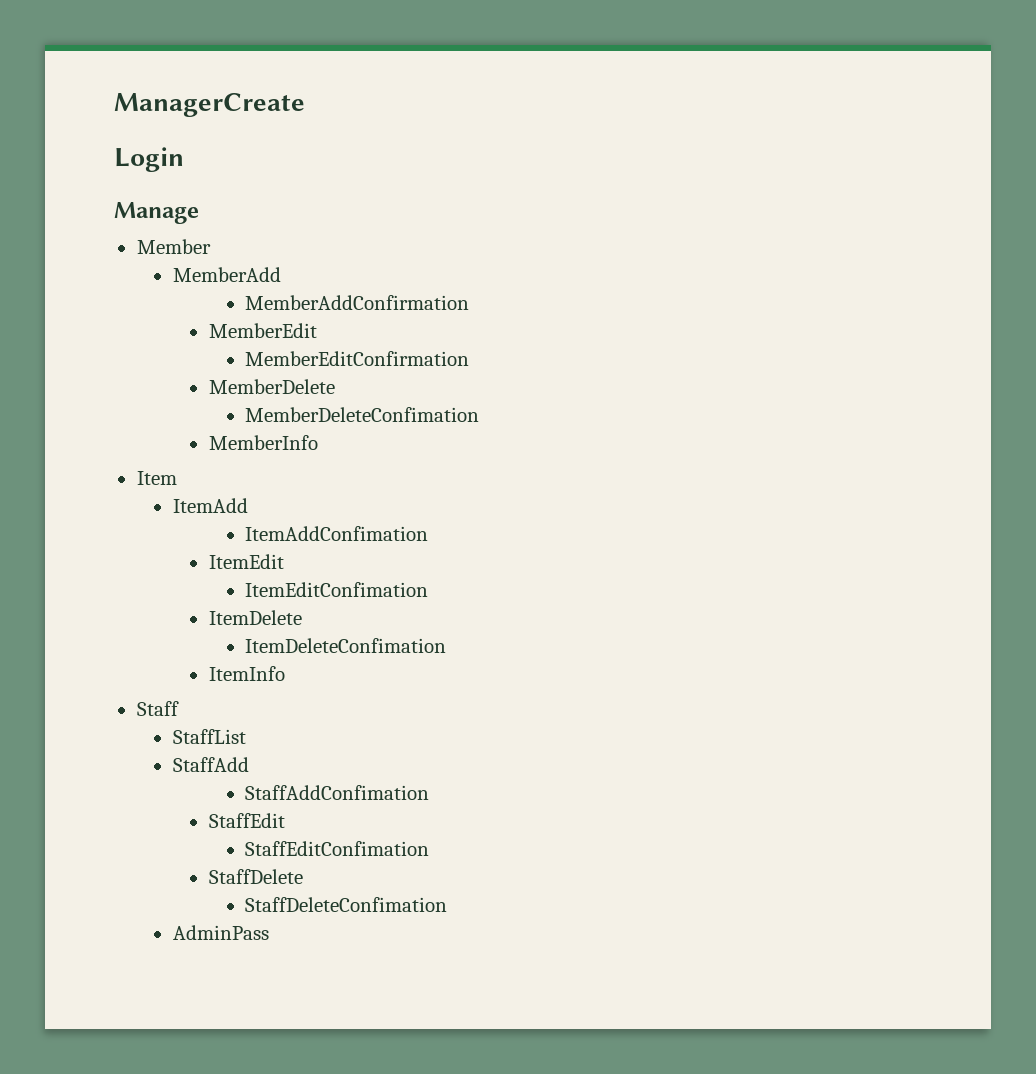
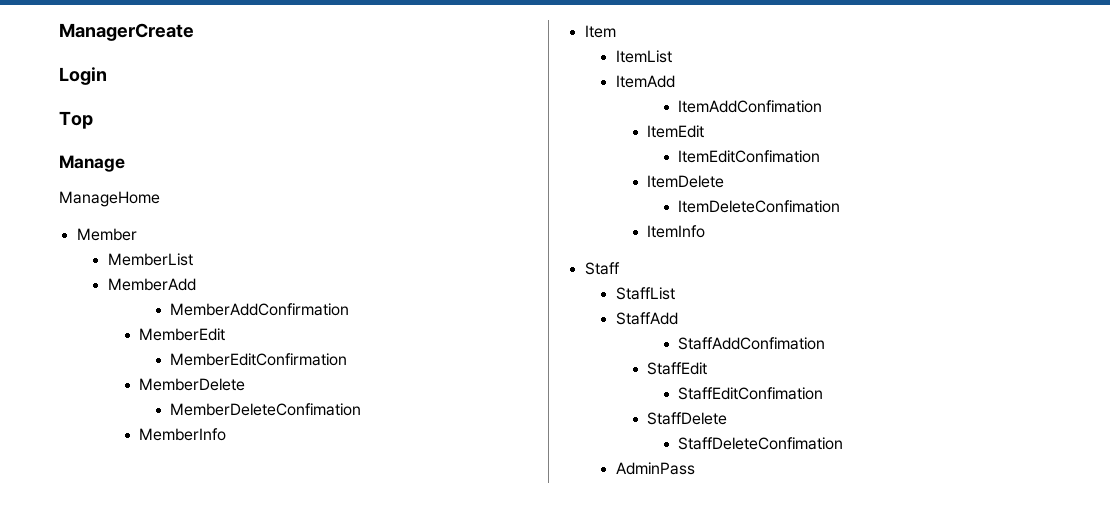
(184, 159) none -> [59,111,93,129] // Top
(199, 213) none -> [59,191,160,207] // ManageHome
(211, 246) none -> [107,253,193,266] // MemberList
(177, 478) none -> [615,50,672,63] // ItemList

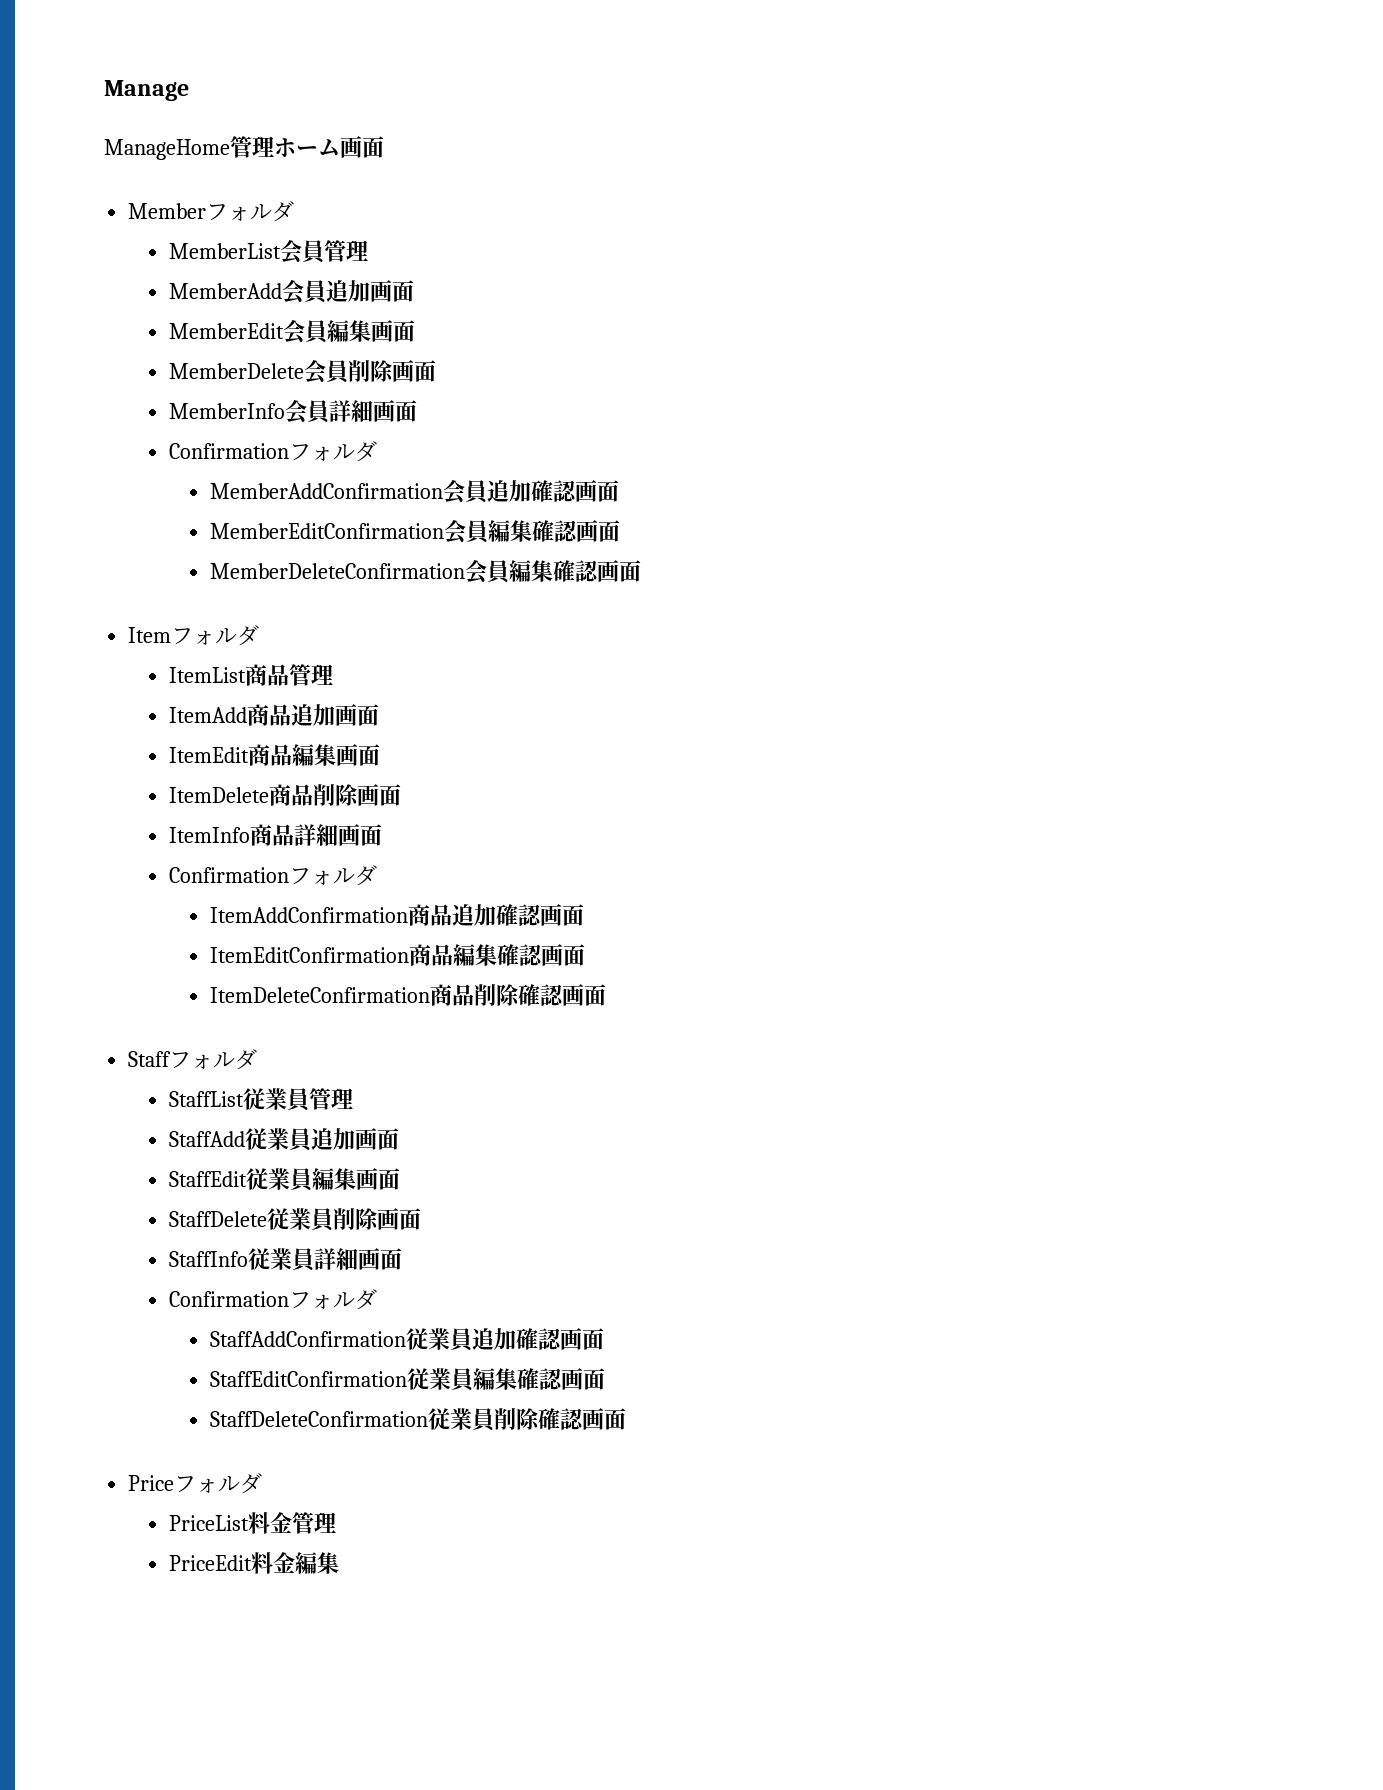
[59,23,194,41] [59,67,107,85] [59,111,93,129] ManagerCreate // Login // Top // -> (104, 90) none
(160, 199) none -> [230,136,384,158] 管理ホーム画面
(137, 234) none -> [206,201,295,222] フォルダ
(193, 259) none -> [279,240,368,264] 会員管理
[170,303,350,316] [138,328,225,341] [170,353,348,366] [138,378,245,391] [170,403,362,416] [138,428,226,441] // MemberAddConfirmation // MemberEdit // MemberEditConfirmation // MemberDelete // MemberDeleteConfimation // MemberInfo -> [281,280,414,304] [168,320,415,344] [168,360,436,384] [168,400,417,424] [168,441,377,462] [209,480,619,504] [209,520,620,544] [209,560,641,584] 会員追加画面 // MemberEdit会員編集画面 // MemberDelete会員削除画面 // MemberInfo会員詳細画面 // Confirmationフォルダ // MemberAddConfirmation会員追加確認画面 // MemberEditConfirmation会員編集確認画面 // MemberDeleteConfirmation会員編集確認画面
(616, 31) none -> [171,625,260,646] フォルダ
(672, 56) none -> [244,664,333,686] 商品管理
[678,100,823,113] [646,125,704,138] [678,150,821,163] [646,175,724,188] [678,200,841,213] [646,225,705,238] // ItemAddConfimation // ItemEdit // ItemEditConfimation // ItemDelete // ItemDeleteConfimation // ItemInfo -> [246,704,379,726] [168,744,380,766] [168,784,401,806] [168,824,382,846] [168,865,377,886] [209,904,584,926] [209,944,585,966] [209,984,606,1006] 商品追加画面 // ItemEdit商品編集画面 // ItemDelete商品削除画面 // ItemInfo商品詳細画面 // Confirmationフォルダ // ItemAddConfirmation商品追加確認画面 // ItemEditConfirmation商品編集確認画面 // ItemDeleteConfirmation商品削除確認画面
(620, 268) none -> [169,1049,258,1070] フォルダ
(675, 293) none -> [242,1088,353,1111] 従業員管理
[678,337,826,350] [646,362,707,375] [678,387,824,400] [646,412,727,425] [678,437,844,450] [615,462,695,475] // StaffAddConfimation // StaffEdit // StaffEditConfimation // StaffDelete // StaffDeleteConfimation // AdminPass -> [244,1128,399,1151] [168,1168,400,1191] [168,1208,421,1231] [168,1248,402,1271] [168,1289,377,1310] [209,1328,604,1351] [209,1368,605,1391] [209,1408,626,1431] [128,1473,263,1494] [168,1512,336,1534] [168,1552,339,1574] 従業員追加画面 // StaffEdit従業員編集画面 // StaffDelete従業員削除画面 // StaffInfo従業員詳細画面 // Confirmationフォルダ // StaffAddConfirmation従業員追加確認画面 // StaffEditConfirmation従業員編集確認画面 // StaffDeleteConfirmation従業員削除確認画面 // Priceフォルダ // PriceList料金管理 // PriceEdit料金編集

